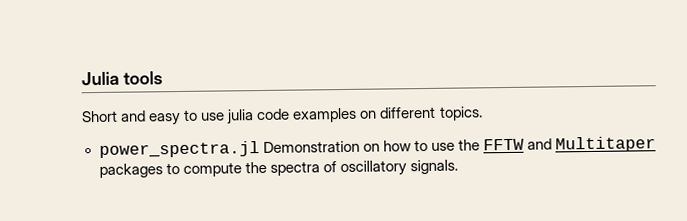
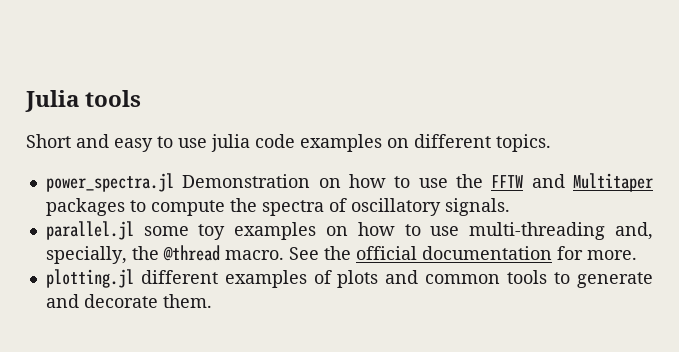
(458, 167) none -> [45,221,653,240] [45,245,637,264] [45,269,653,288] [45,294,212,308] // parallel.jl some toy examples on how to use multi-threading and, specially, the @thread macro. See the official documentation for more. // plotting.jl different examples of plots and common tools to generate and decorate them.

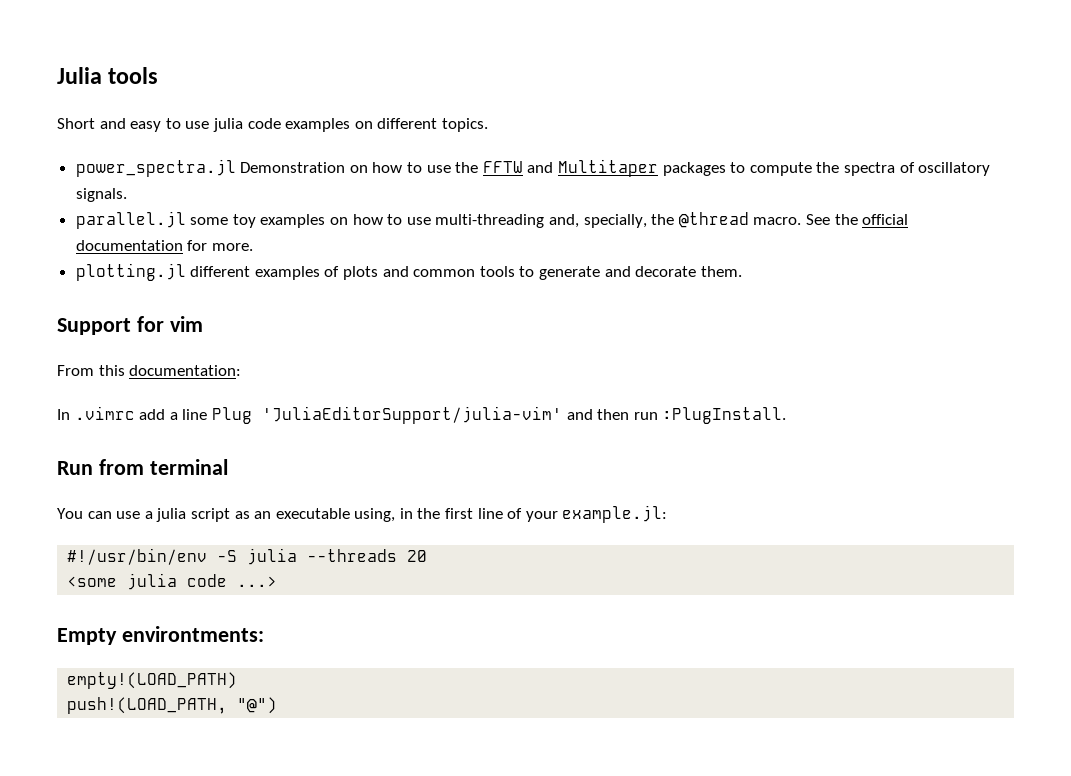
(212, 301) none -> [57,316,203,335] [57,365,242,376] [57,406,787,424] [57,459,228,475] [57,505,668,523] [67,548,428,565] [67,573,278,590] [57,626,264,645] [67,672,238,689] [67,697,278,714] // Support for vim // From this documentation: // In .vimrc add a line Plug 'JuliaEditorSupport/julia-vim' and then run :PlugInstall. // Run from terminal // You can use a julia script as an executable using, in the first line of your example.jl: // #!/usr/bin/env -S julia --threads 20 // <some julia code ...> // Empty environtments: // empty!(LOAD_PATH) // push!(LOAD_PATH, "@")

